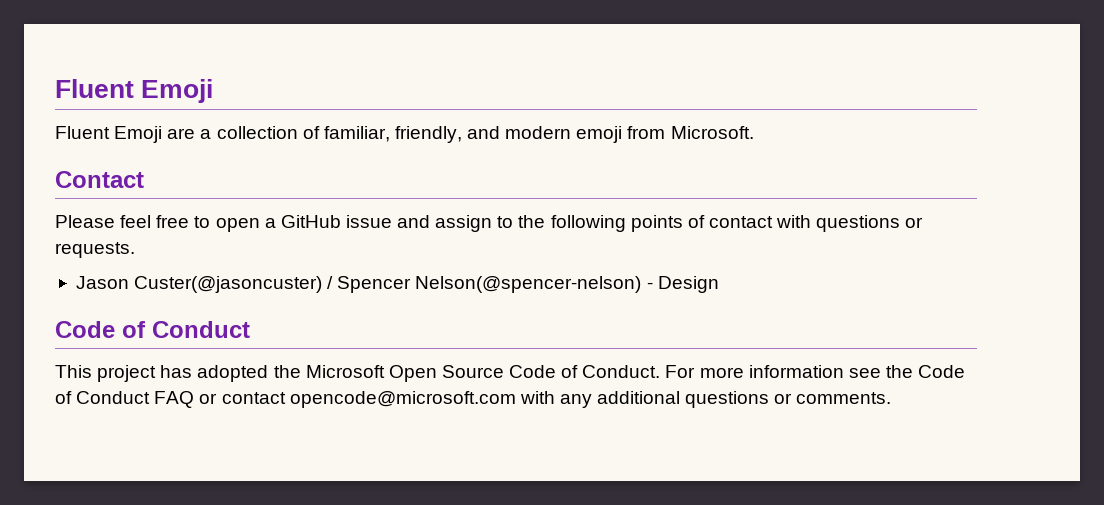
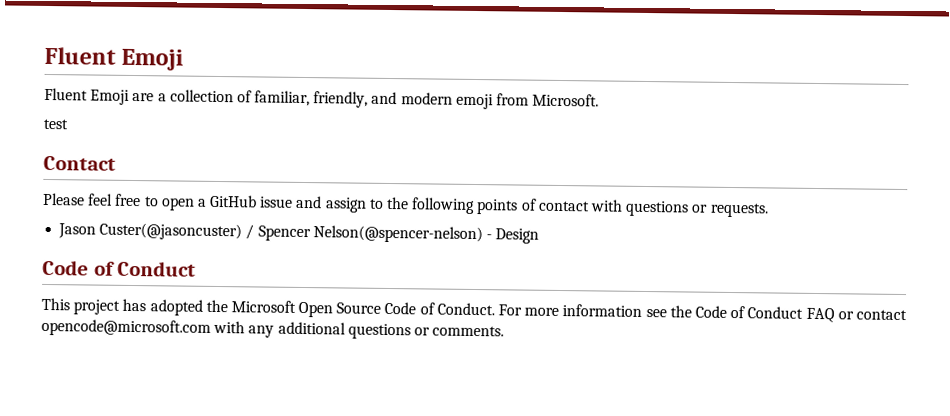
(754, 132) none -> [43,118,69,130] // test

